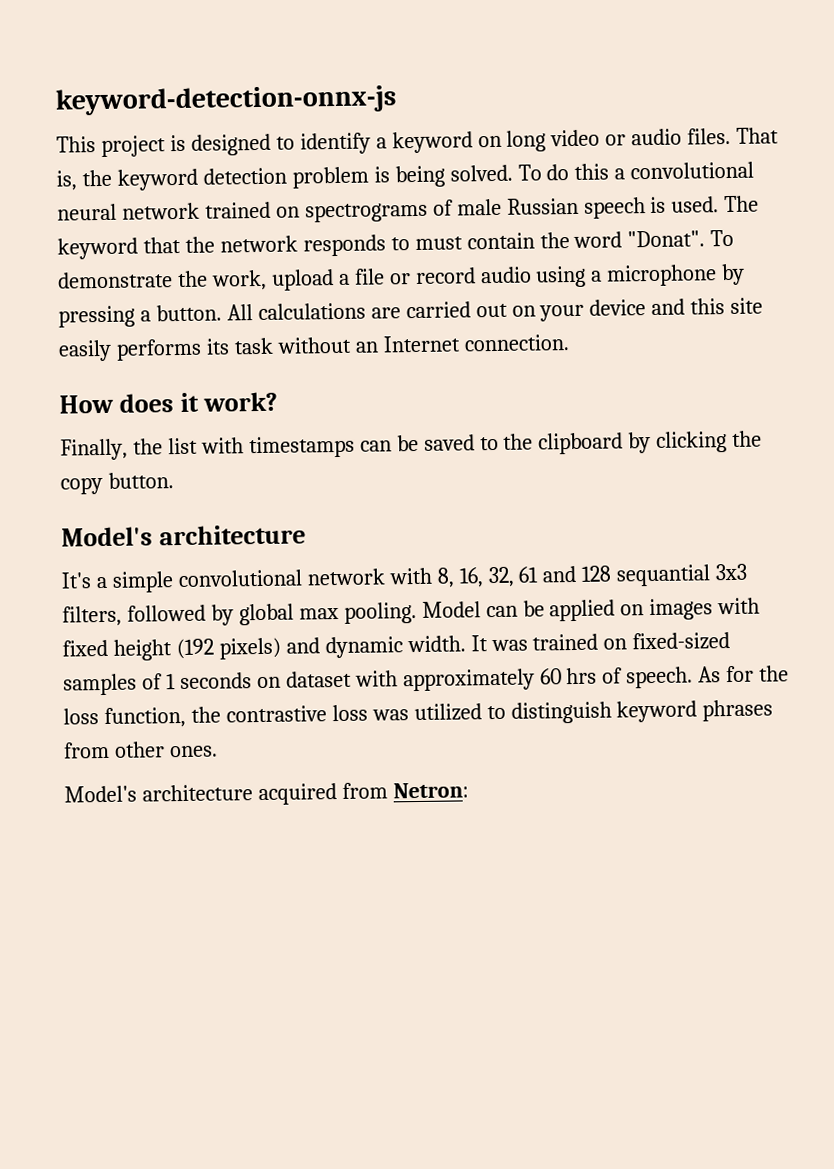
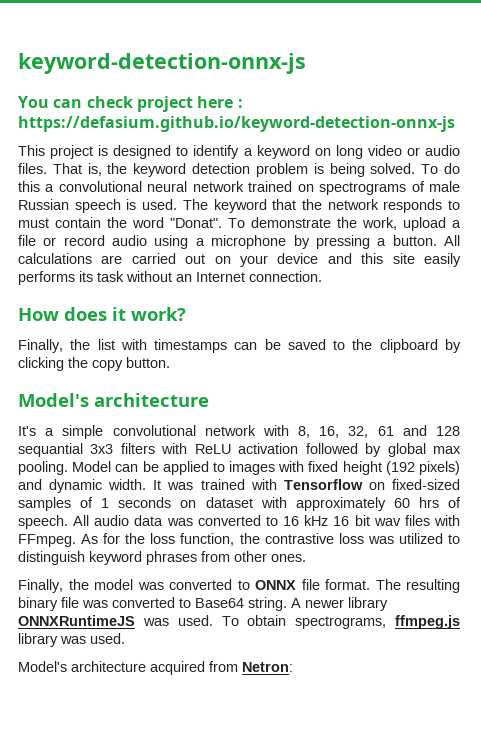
(396, 100) none -> [18,96,243,112] [18,116,455,132] // You can check project here : https://defasium.github.io/keyword-detection-onnx-js
[62,605,122,627] filters, -> [120,443,299,454] filters with ReLU activation
[620,604,645,616] on -> [212,462,225,472] to
(599, 642) none -> [250,479,363,490] with Tensorflow
(694, 677) none -> [73,515,460,526] [18,534,76,547] All audio data was converted to 16 kHz 16 bit wav files with FFmpeg.
(218, 751) none -> [18,579,460,593] [18,597,388,611] [18,615,460,629] [18,633,125,647] // Finally, the model was converted to ONNX file format. The resulting binary file was converted to Base64 string. A newer library ONNXRuntimeJS was used. To obtain spectrograms, ffmpeg.js library was used.

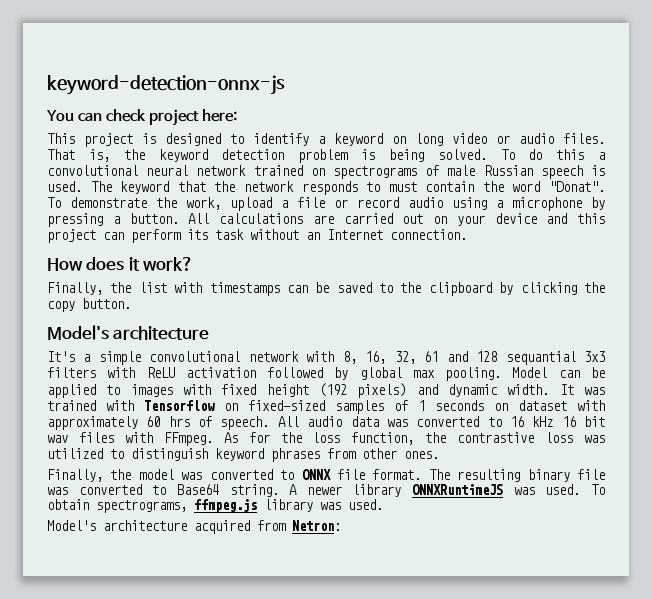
[197,96,243,108] [18,116,455,132] here : https://defasium.github.io/keyword-detection-onnx-js -> [202,109,238,122] here:
[392,253,461,267] [18,271,75,285] site easily performs -> [47,229,181,243] project can perform

